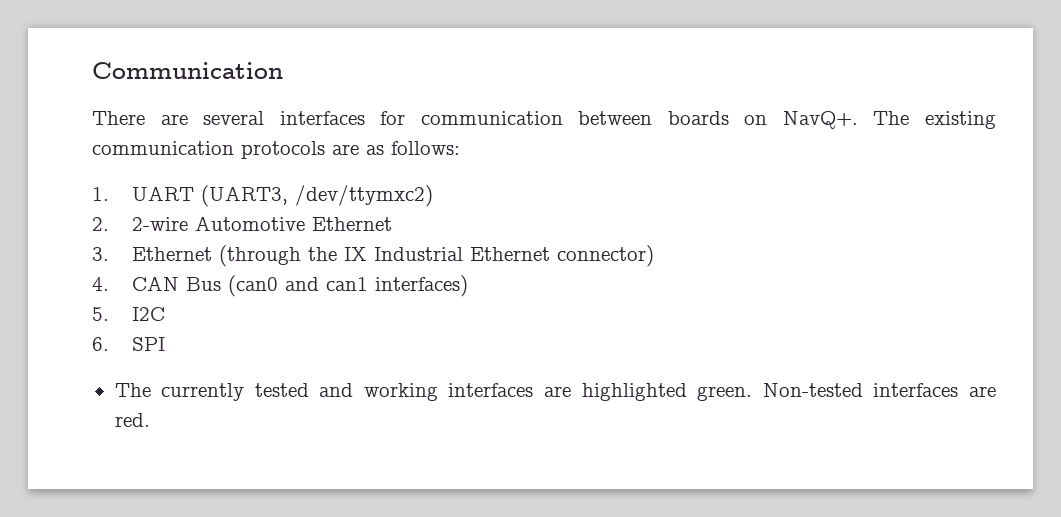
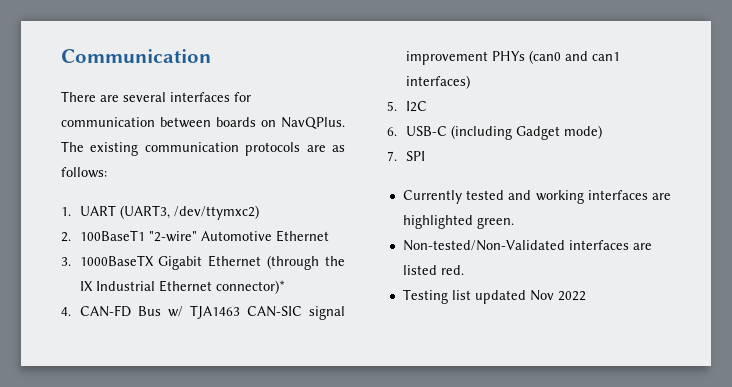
[782,111,858,129] NavQ+. -> [281,117,345,129] NavQPlus.
[131,217,188,231] 2-wire -> [79,230,197,242] 100BaseT1 "2-wire"
(109, 254) none -> [79,255,203,270] 1000BaseTX Gigabit
[556,245,654,267] connector) -> [215,280,285,294] connector)*
[131,276,221,291] CAN Bus -> [79,305,345,320] [405,51,525,65] CAN-FD Bus w/ TJA1463 CAN-SIC signal improvement PHYs
(109, 344) none -> [405,125,602,140] [387,151,397,161] USB-C (including Gadget mode) // 7.
[114,383,245,401] The currently -> [402,190,462,204] Currently
[762,383,996,397] Non-tested interfaces are -> [402,240,652,251] [402,265,437,275] // Non-tested/Non-Validated interfaces are listed
(150, 420) none -> [402,289,586,304] // Testing list updated Nov 2022

